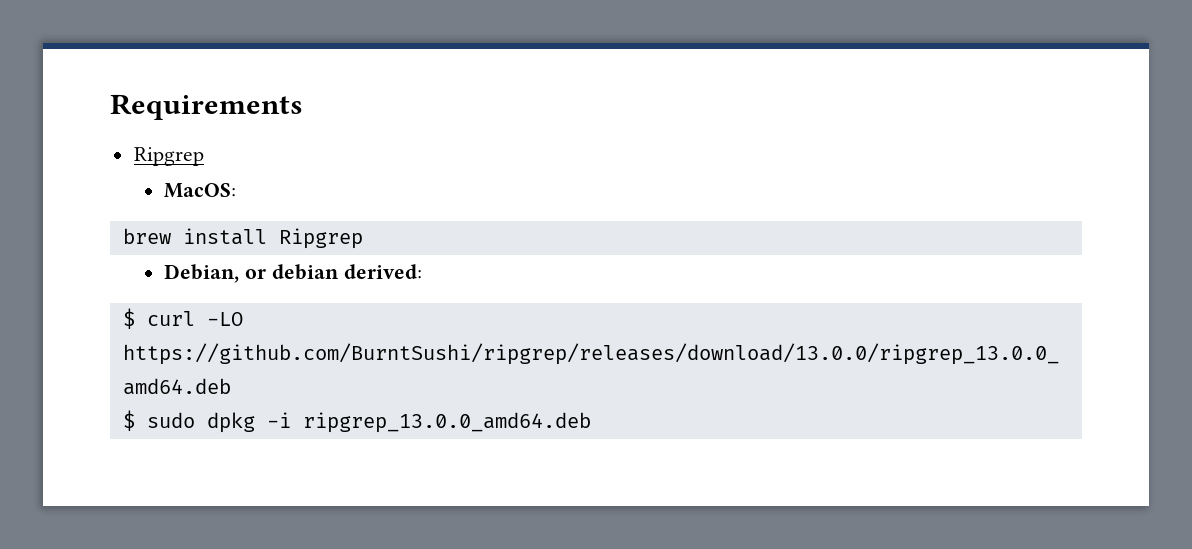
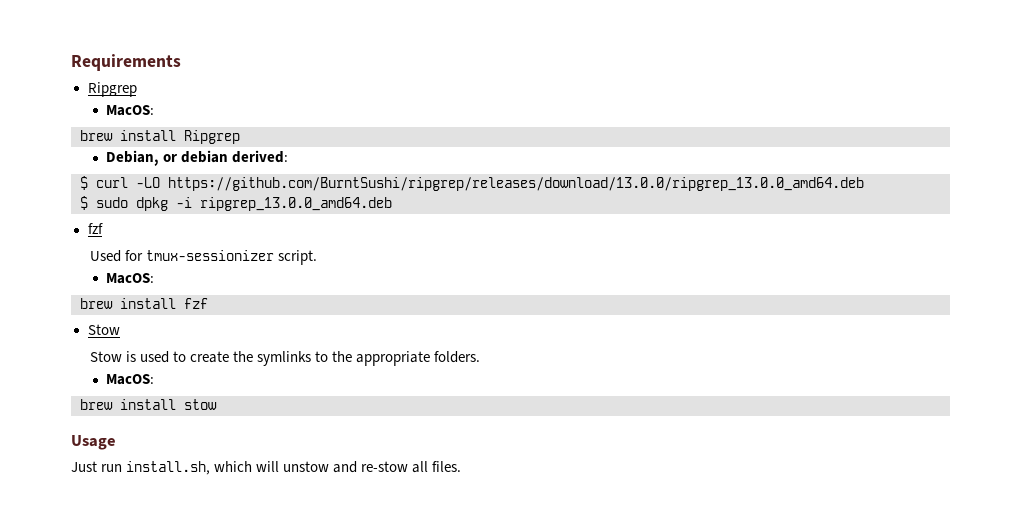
(591, 422) none -> [87,223,103,234] [89,250,317,265] [106,273,155,284] [80,298,208,309] [87,324,120,335] [89,351,481,366] [106,374,155,385] [80,399,217,410] [71,435,116,450] [71,461,462,475] // fzf // Used for tmux-sessionizer script. // MacOS: // brew install fzf // Stow // Stow is used to create the symlinks to the appropriate folders. // MacOS: // brew install stow // Usage // Just run install.sh, which will unstow and re-stow all files.

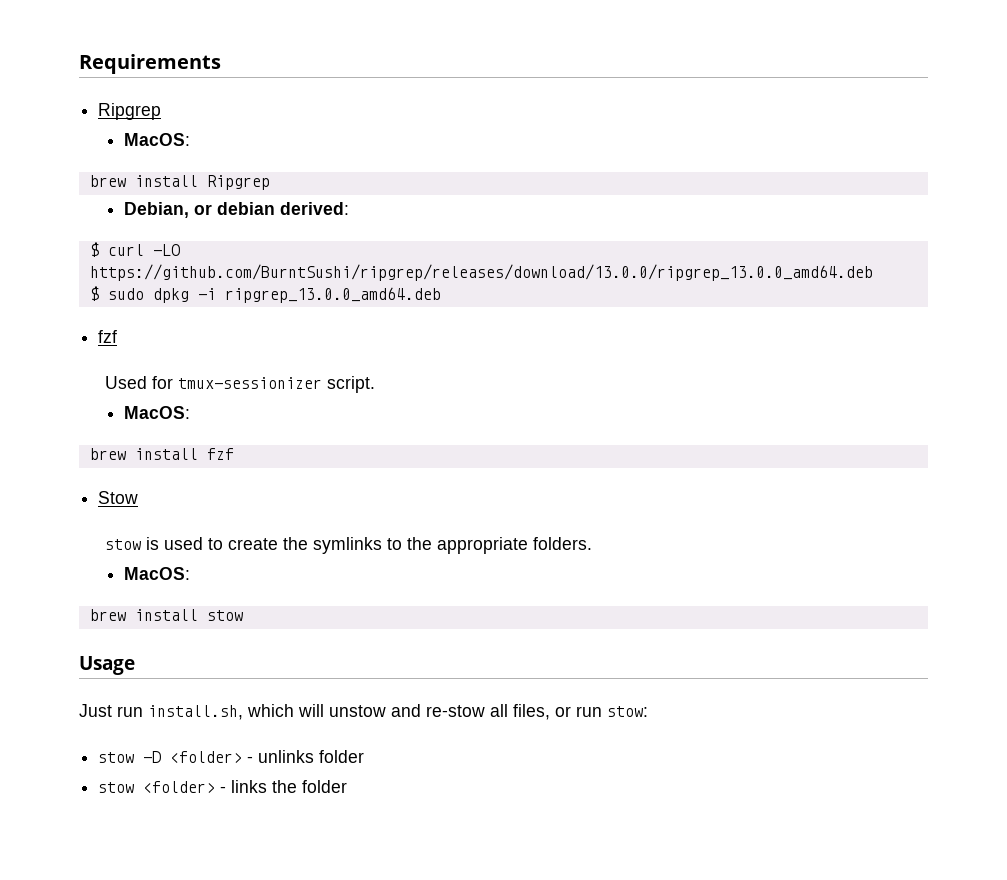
[89,351,122,362] Stow -> [104,539,141,550] stow
[432,461,462,472] files. -> [513,704,648,720] [98,750,365,763] [98,780,348,793] files, or run stow: // stow -D <folder> - unlinks folder // stow <folder> - links the folder

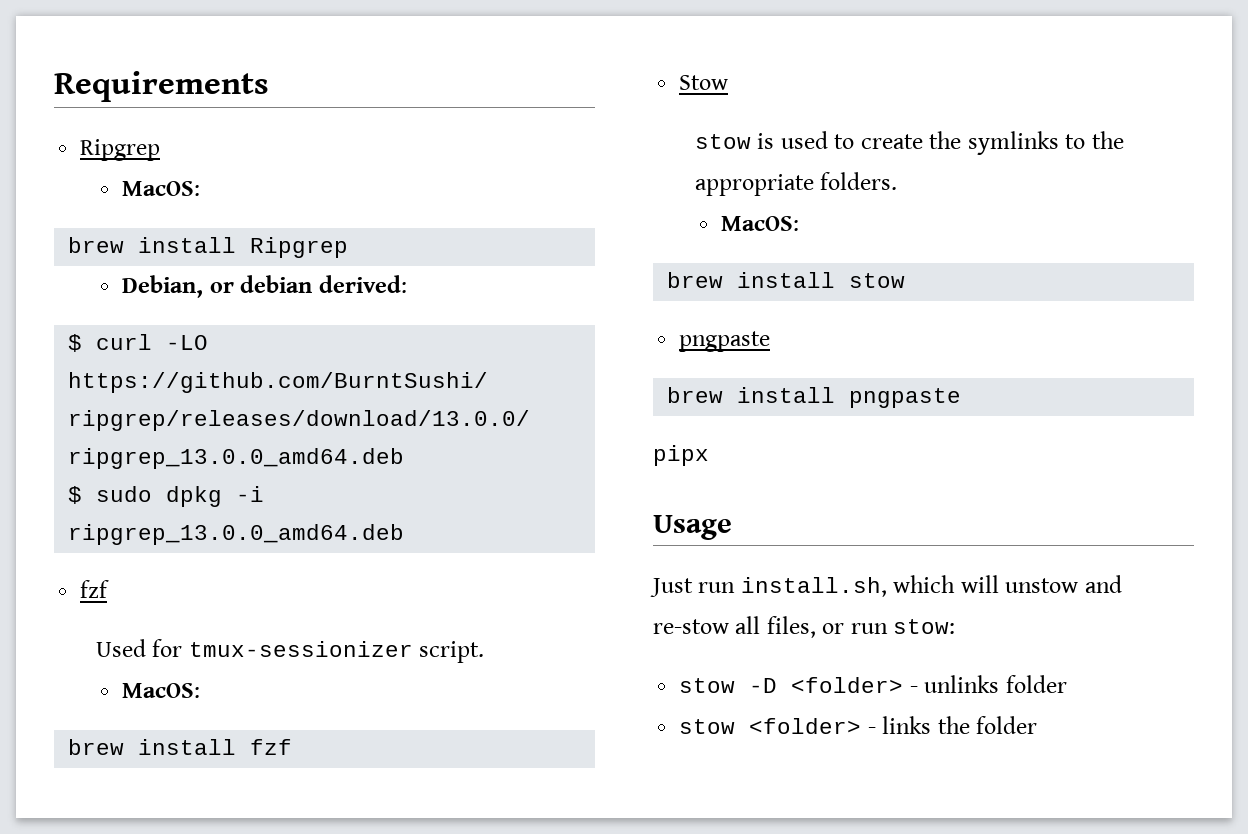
(243, 615) none -> [679,331,771,352] [667,387,962,408] [653,445,709,466] // pngpaste // brew install pngpaste // pipx

